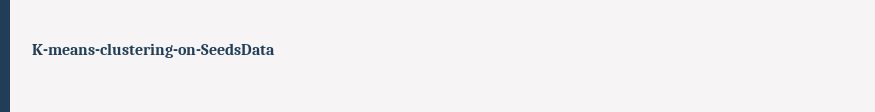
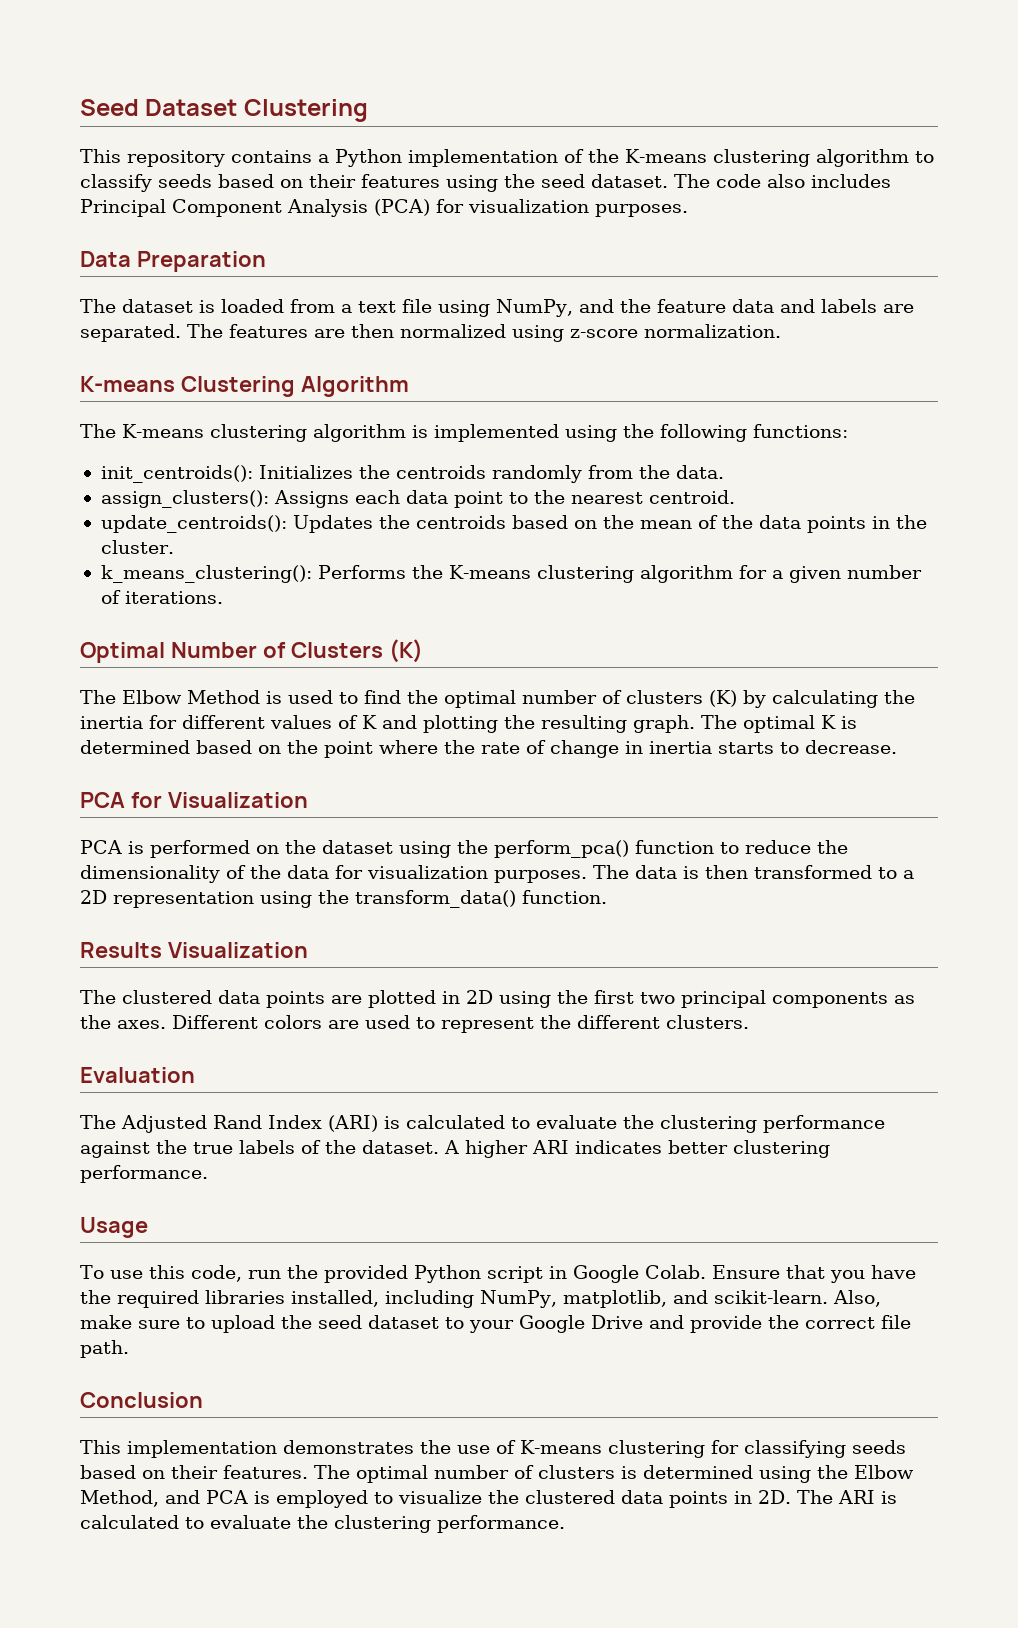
[32,43,275,58] K-means-clustering-on-SeedsData -> [80,99,368,122] [80,149,934,167] [80,174,891,192] [80,199,688,217] [80,251,266,272] [80,299,914,317] [80,324,781,342] [80,376,409,397] [80,424,848,442] [100,465,724,483] [100,490,735,508] [100,515,927,533] [100,540,174,554] [100,565,922,583] [100,590,223,604] [80,639,423,663] [80,690,915,708] [80,715,857,733] [80,740,897,758] [80,792,308,808] [80,840,848,858] [80,865,914,883] [80,890,607,908] [80,942,308,958] [80,990,915,1008] [80,1015,749,1033] [80,1067,195,1083] [80,1115,885,1133] [80,1140,830,1158] [80,1165,208,1183] [80,1217,148,1238] [80,1265,916,1283] [80,1290,881,1308] [80,1315,911,1333] [80,1340,129,1358] [80,1392,203,1408] [80,1440,906,1458] [80,1465,914,1483] [80,1490,897,1508] [80,1515,565,1533] Seed Dataset Clustering // This repository contains a Python implementation of the K-means clustering algorithm to classify seeds based on their features using the seed dataset. The code also includes Principal Component Analysis (PCA) for visualization purposes. // Data Preparation // The dataset is loaded from a text file using NumPy, and the feature data and labels are separated. The features are then normalized using z-score normalization. // K-means Clustering Algorithm // The K-means clustering algorithm is implemented using the following functions: // init_centroids(): Initializes the centroids randomly from the data. // assign_clusters(): Assigns each data point to the nearest centroid. // update_centroids(): Updates the centroids based on the mean of the data points in the cluster. // k_means_clustering(): Performs the K-means clustering algorithm for a given number of iterations. // Optimal Number of Clusters (K) // The Elbow Method is used to find the optimal number of clusters (K) by calculating the inertia for different values of K and plotting the resulting graph. The optimal K is determined based on the point where the rate of change in inertia starts to decrease. // PCA for Visualization // PCA is performed on the dataset using the perform_pca() function to reduce the dimensionality of the data for visualization purposes. The data is then transformed to a 2D representation using the transform_data() function. // Results Visualization // The clustered data points are plotted in 2D using the first two principal components as the axes. Different colors are used to represent the different clusters. // Evaluation // The Adjusted Rand Index (ARI) is calculated to evaluate the clustering performance against the true labels of the dataset. A higher ARI indicates better clustering performance. // Usage // To use this code, run the provided Python script in Google Colab. Ensure that you have the required libraries installed, including NumPy, matplotlib, and scikit-learn. Also, make sure to upload the seed dataset to your Google Drive and provide the correct file path. // Conclusion // This implementation demonstrates the use of K-means clustering for classifying seeds based on their features. The optimal number of clusters is determined using the Elbow Method, and PCA is employed to visualize the clustered data points in 2D. The ARI is calculated to evaluate the clustering performance.

